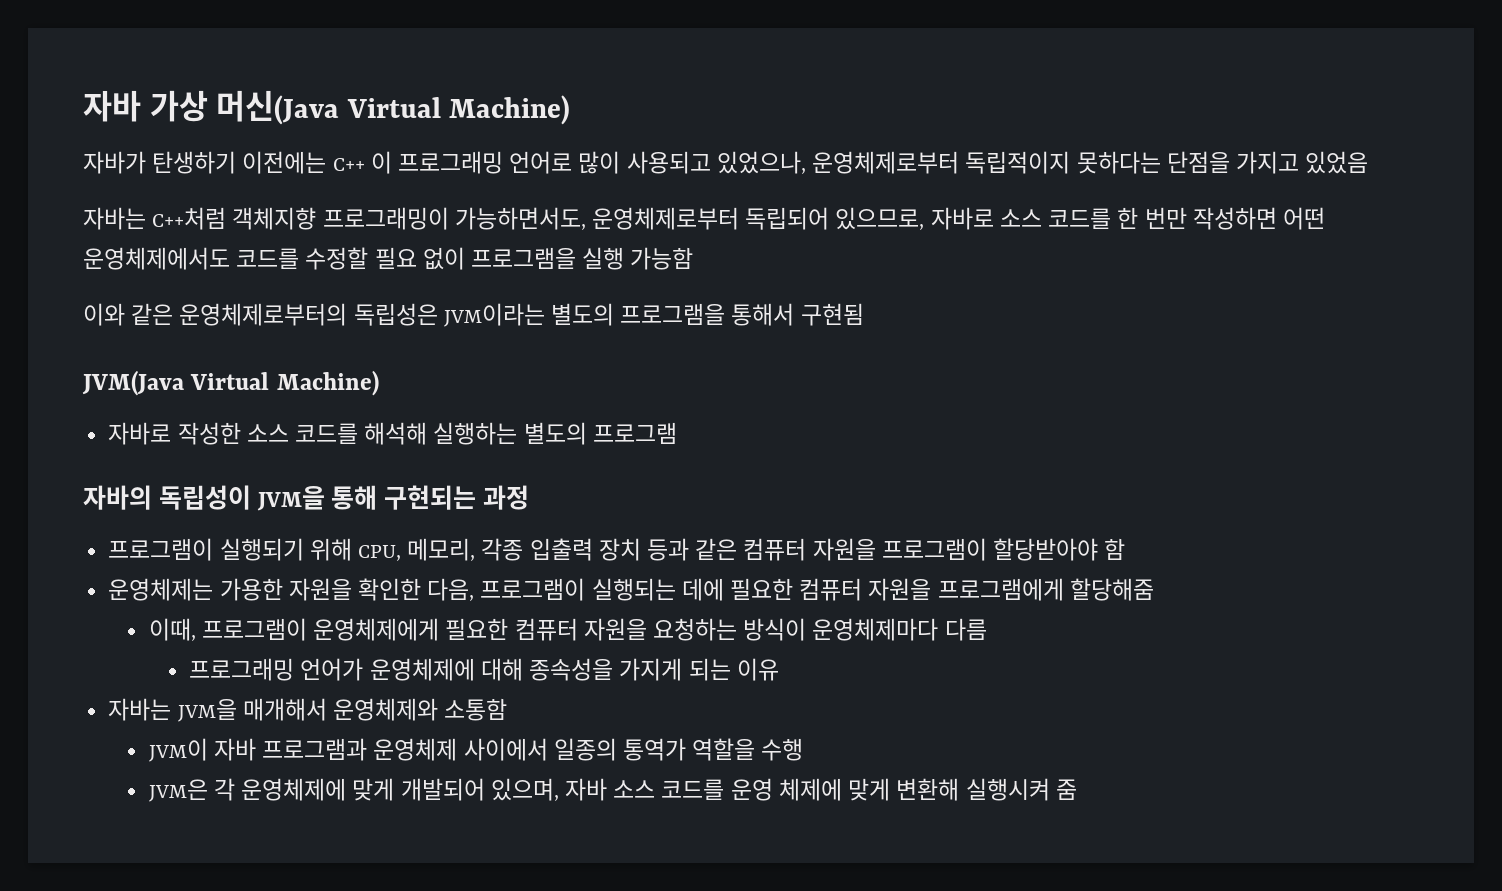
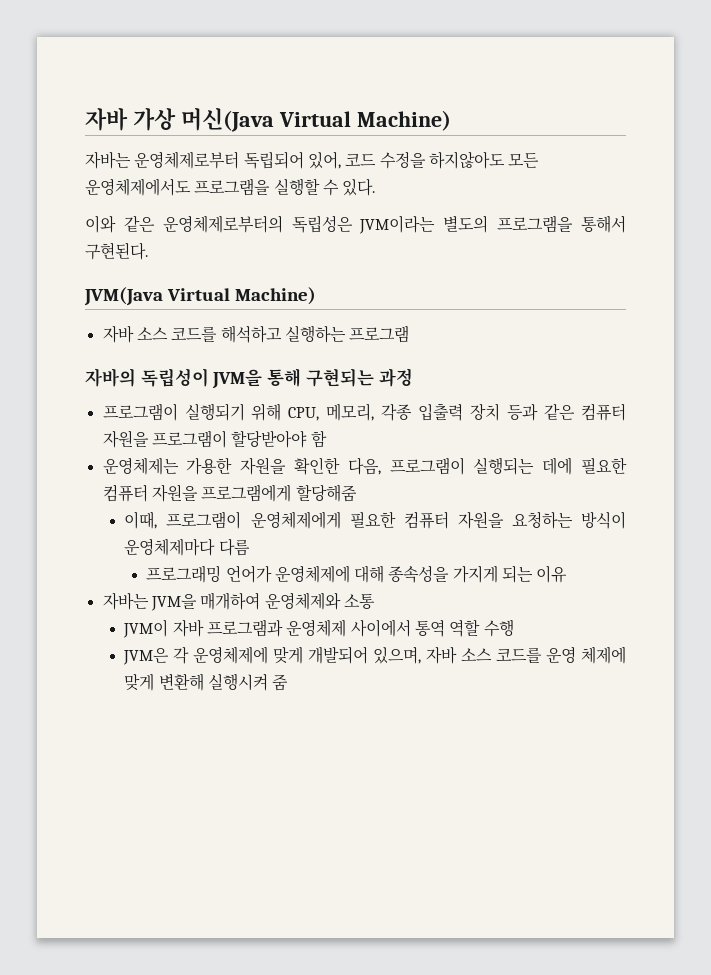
[83,151,1369,174] [83,207,1325,230] [83,247,694,270] 자바가 탄생하기 이전에는 C++ 이 프로그래밍 언어로 많이 사용되고 있었으나, 운영체제로부터 독립적이지 못하다는 단점을 가지고 있었음 // 자바는 C++처럼 객체지향 프로그래밍이 가능하면서도, 운영체제로부터 독립되어 있으므로, 자바로 소스 코드를 한 번만 작성하면 어떤 운영체제에서도 코드를 수정할 필요 없이 프로그램을 실행 가능함 -> [85,151,540,169] [85,178,376,196] 자바는 운영체제로부터 독립되어 있어, 코드 수정을 하지않아도 모든 운영체제에서도 프로그램을 실행할 수 있다.
[800,303,864,326] 구현됨 -> [85,242,148,260] 구현된다.
[108,422,587,445] 자바로 작성한 소스 코드를 해석해 실행하는 별도의 -> [102,325,346,343] 자바 소스 코드를 해석하고 실행하는
[242,698,508,721] 매개해서 운영체제와 소통함 -> [200,592,375,610] 매개하여 운영체제와 소통
[553,738,756,761] 일종의 통역가 역할을 -> [414,619,481,637] 통역 역할

